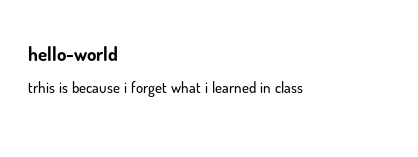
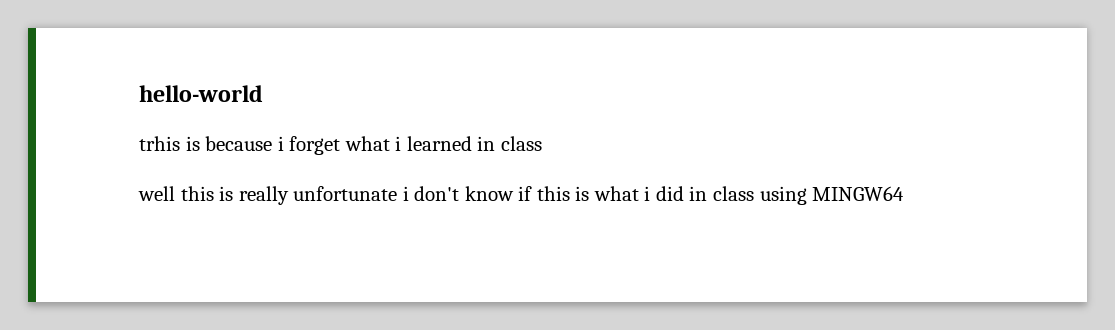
(304, 87) none -> [138,186,905,205] // well this is really unfortunate i don't know if this is what i did in class using MINGW64

